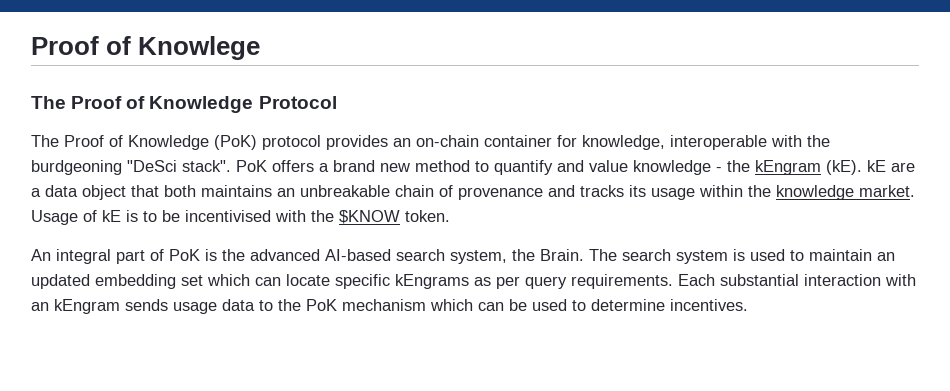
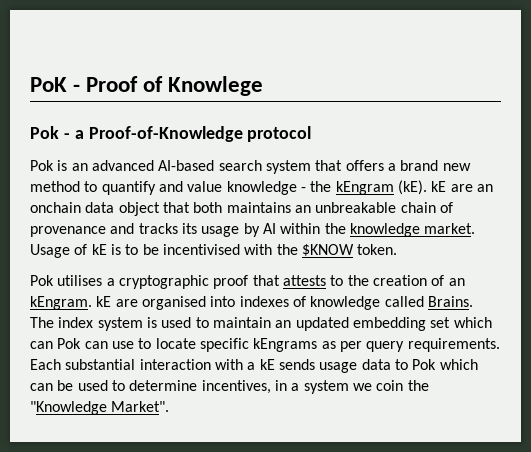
(31, 45) none -> [30,77,81,92] PoK -
[31,96,337,113] [31,135,830,150] [31,160,267,175] The Proof of Knowledge Protocol // The Proof of Knowledge (PoK) protocol provides an on-chain container for knowledge, interoperable with the burdgeoning "DeSci stack". PoK -> [30,126,312,142] [30,160,343,174] Pok - a Proof-of-Knowledge protocol // Pok is an advanced AI-based search system that
[31,188,41,197] a -> [476,184,493,192] [30,202,81,213] an onchain
(695, 194) none -> [243,223,276,237] by AI
[31,249,671,264] An integral part of PoK is the advanced AI-based search system, the Brain. The search -> [30,275,465,289] [30,296,473,310] [30,317,94,328] Pok utilises a cryptographic proof that attests to the creation of an kEngram. kE are organised into indexes of knowledge called Brains. The index
(281, 281) none -> [57,338,152,349] Pok can use to
[31,299,120,314] an kEngram -> [247,359,275,370] a kE
[278,299,426,311] the PoK mechanism -> [412,359,437,370] Pok
[670,299,748,311] incentives. -> [201,380,429,394] [30,401,170,415] incentives, in a system we coin the "Knowledge Market".

